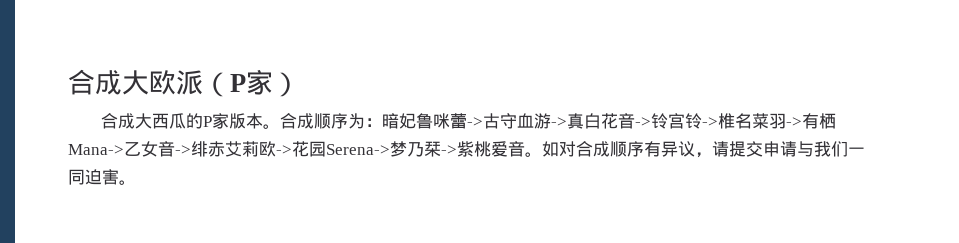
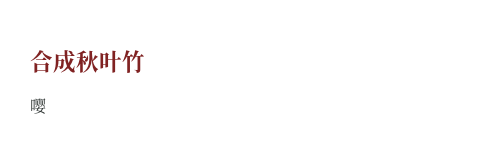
[68,69,300,97] [100,113,836,129] [68,141,865,158] [68,169,136,185] 合成大欧派（P家） // 合成大西瓜的P家版本。合成顺序为：暗妃鲁咪蕾->古守血游->真白花音->铃宫铃->椎名菜羽->有栖Mana->乙女音->绯赤艾莉欧->花园Serena->梦乃栞->紫桃爱音。如对合成顺序有异议，请提交申请与我们一同迫害。 -> [30,50,145,74] [30,98,47,115] 合成秋叶竹 // 嘤

